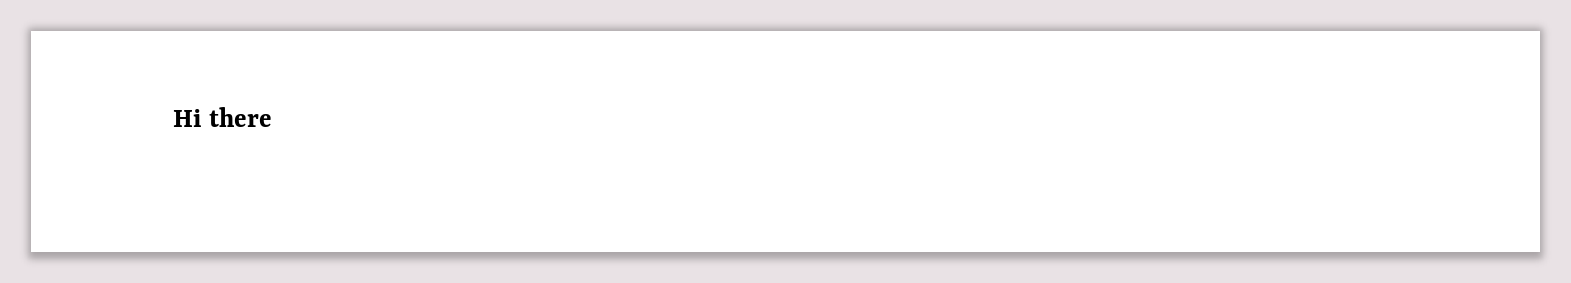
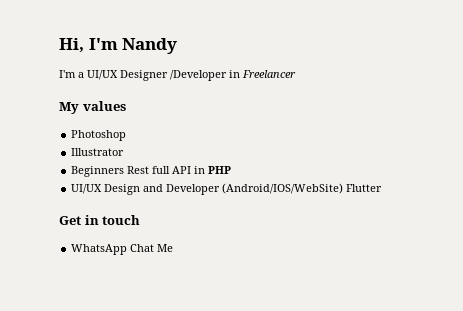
[173,107,272,127] Hi there -> [59,38,178,54] [59,70,296,81] [59,101,126,114] [71,130,127,141] [71,148,125,156] [71,166,232,177] [71,183,383,195] [59,215,141,225] [71,244,174,255] Hi, I'm Nandy // I'm a UI/UX Designer /Developer in Freelancer // My values // Photoshop // Illustrator // Beginners Rest full API in PHP // UI/UX Design and Developer (Android/IOS/WebSite) Flutter // Get in touch // WhatsApp Chat Me

